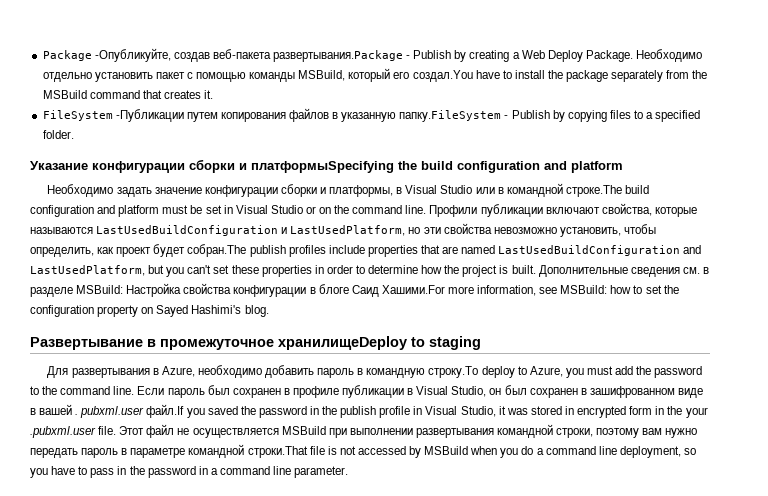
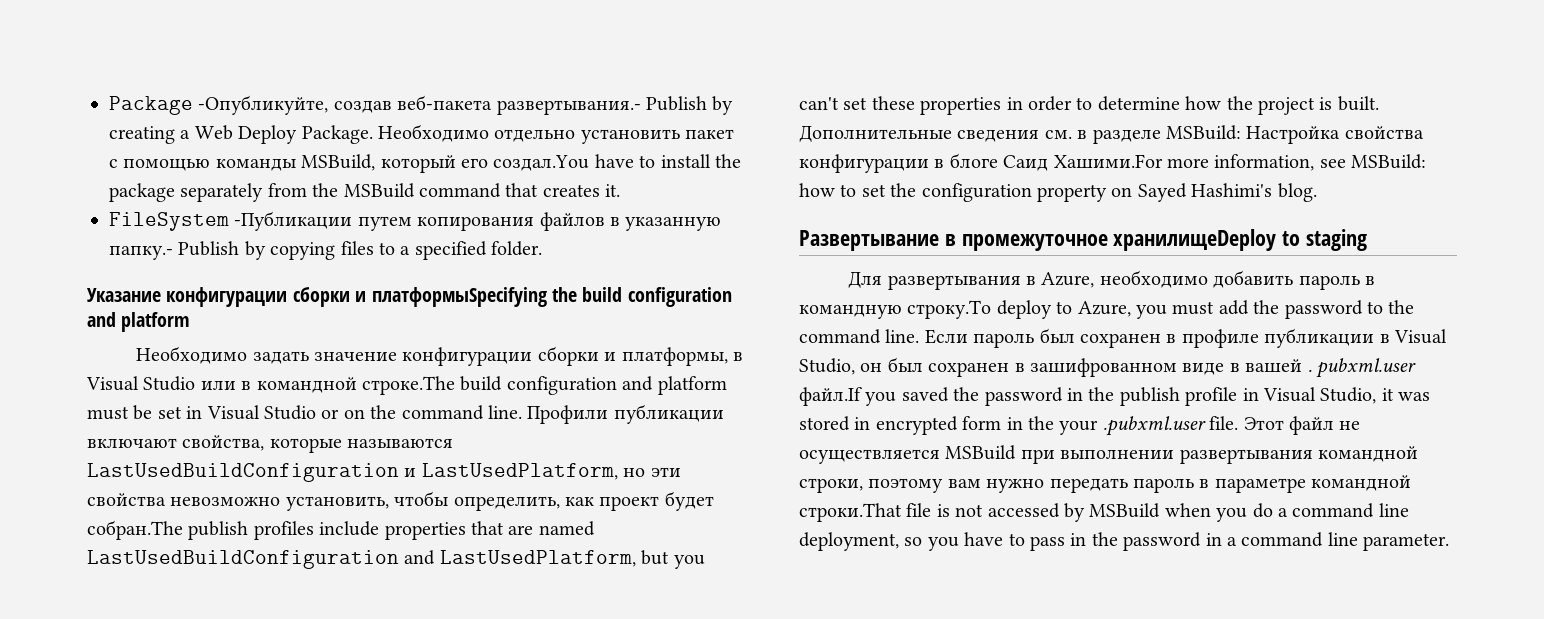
[273,50,411,62] развертывания.Package - -> [496,100,641,115] развертывания.-
[399,110,509,122] папку.FileSystem - -> [109,246,173,260] папку.-

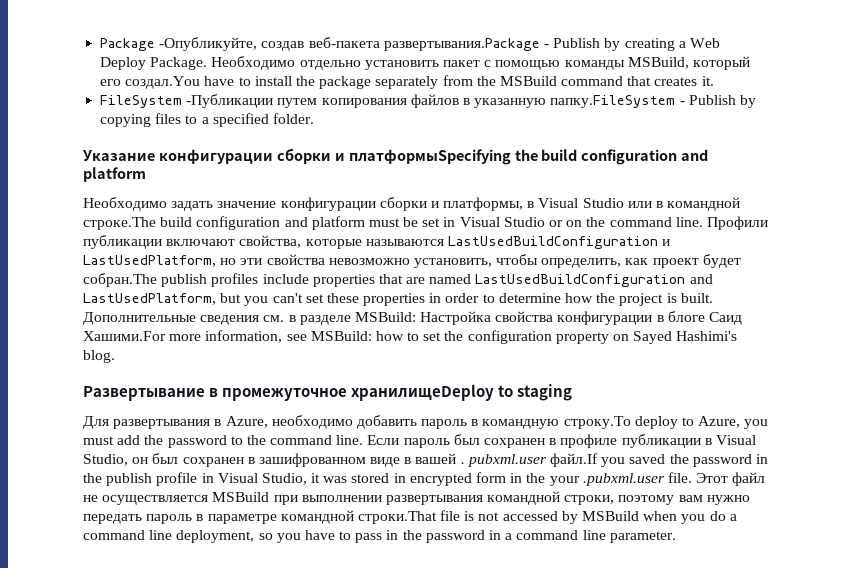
[496,100,641,115] развертывания.- -> [383,38,549,51] развертывания.Package -
[109,246,173,260] папку.- -> [550,95,685,108] папку.FileSystem -

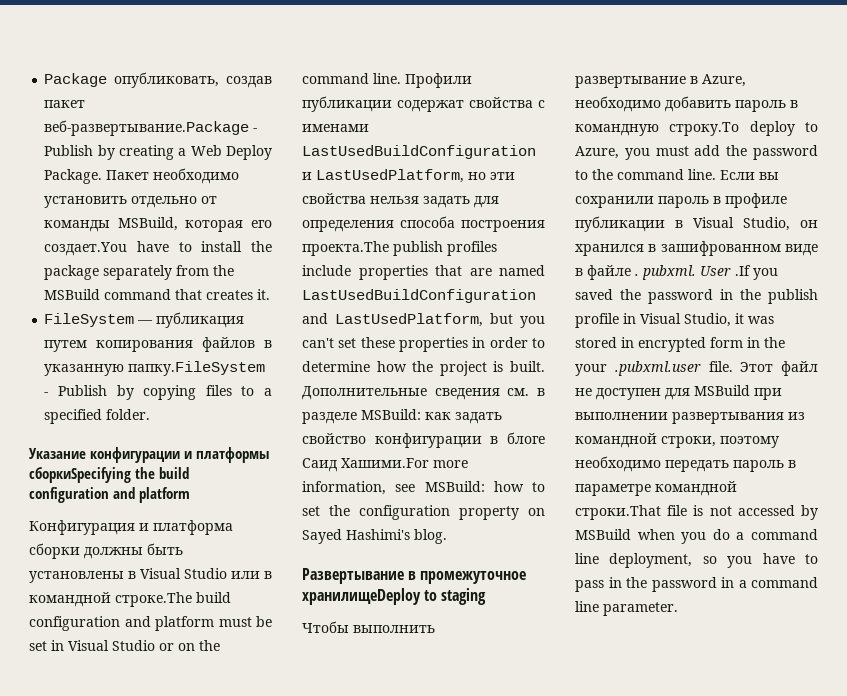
[159,37,540,51] -Опубликуйте, создав веб-пакета развертывания.Package -> [114,72,272,88] [44,100,86,108] [44,120,250,136] опубликовать, создав пакет веб-развертывание.Package
[211,56,750,70] [100,76,201,89] Необходимо отдельно установить пакет с помощью команды MSBuild, который его создал.You -> [106,168,240,184] [44,196,218,208] [44,217,272,232] [44,242,128,256] Пакет необходимо установить отдельно от команды MSBuild, которая его создает.You
[186,94,274,108] -Публикации -> [137,312,245,328] — публикация
[276,148,511,165] сборки и платформыSpecifying -> [184,447,270,463] [29,467,131,483] и платформы сборкиSpecifying
[83,197,524,211] Необходимо задать значение конфигурации сборки и платформы, -> [29,520,233,535] [29,543,183,559] [29,571,124,583] Конфигурация и платформа сборки должны быть установлены
[166,235,444,249] включают свойства, которые называются -> [397,97,545,112] [302,124,369,132] содержат свойства с именами
[328,254,741,268] [83,273,157,287] невозможно установить, чтобы определить, как проект будет собран.The -> [370,196,499,208] [302,216,545,232] [302,241,389,256] нельзя задать для определения способа построения проекта.The
[420,311,554,325] Настройка свойства -> [425,412,502,424] [302,433,366,444] как задать свойство
[83,416,211,429] Для развертывания -> [302,621,435,633] [575,76,686,88] Чтобы выполнить развертывание
[403,434,546,448] пароль был сохранен -> [759,172,779,180] [575,196,709,208] вы сохранили пароль
[152,453,244,467] был сохранен -> [575,244,644,256] хранился
[415,453,599,467] вашей . pubxml.user файл.If -> [587,265,751,280] файле . pubxml. User .If
[102,495,209,505] осуществляется -> [596,388,690,400] доступен для
(483, 500) none -> [788,412,805,420] из
[678,495,750,505] вам нужно -> [575,456,661,472] необходимо

